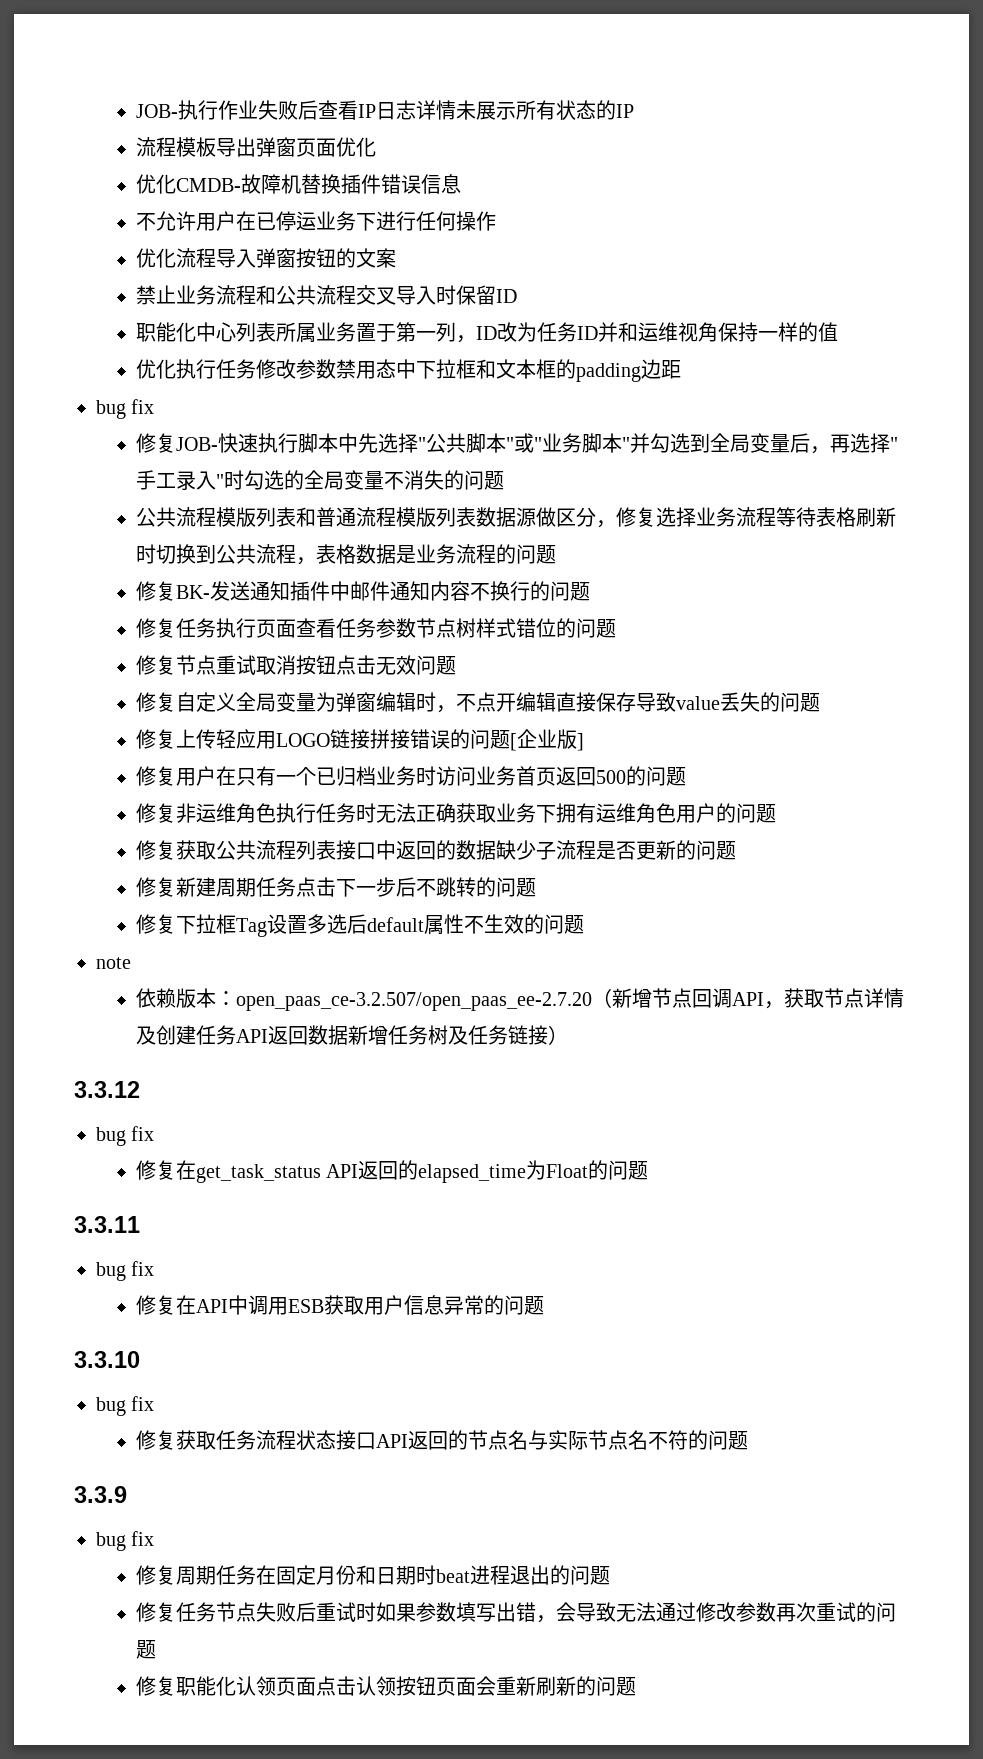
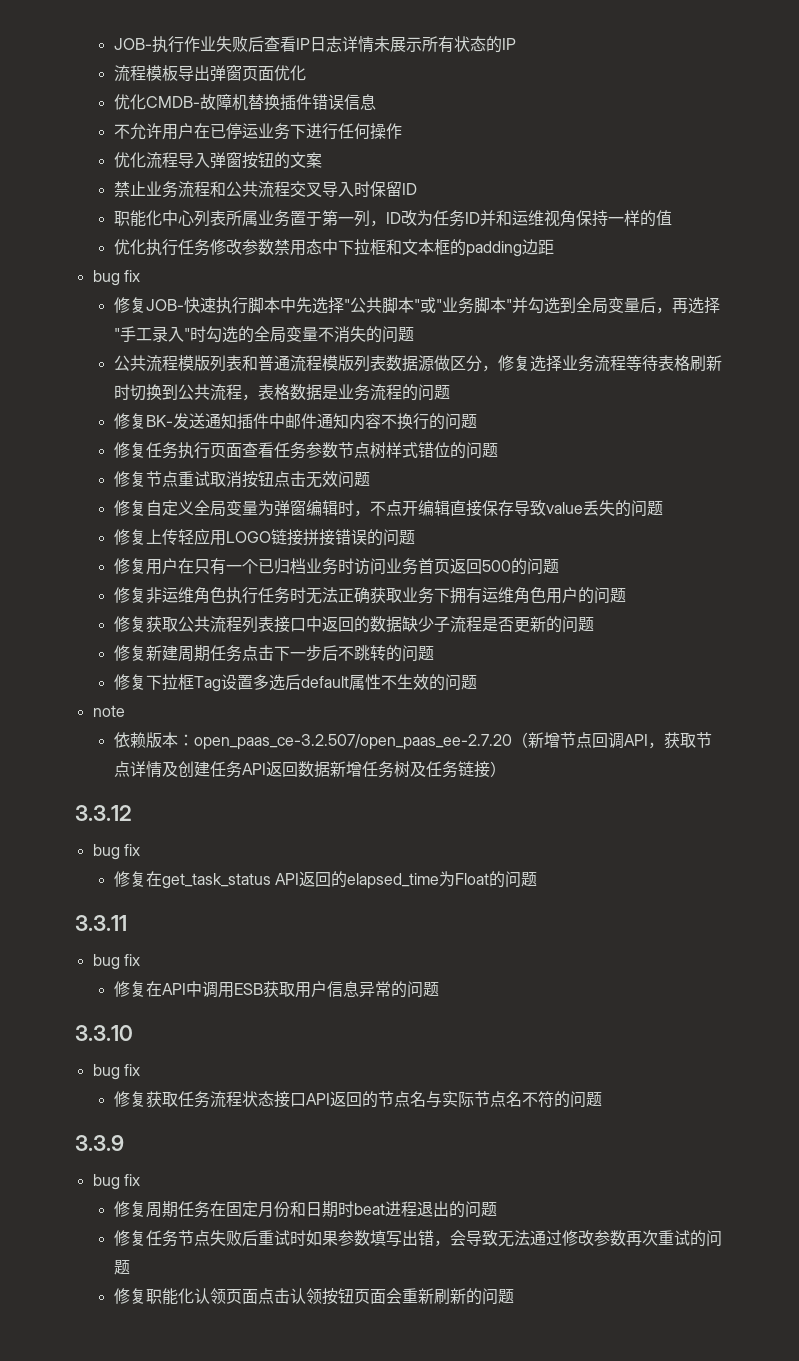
[509,729,584,751] [企业版] -> (415, 537) none

